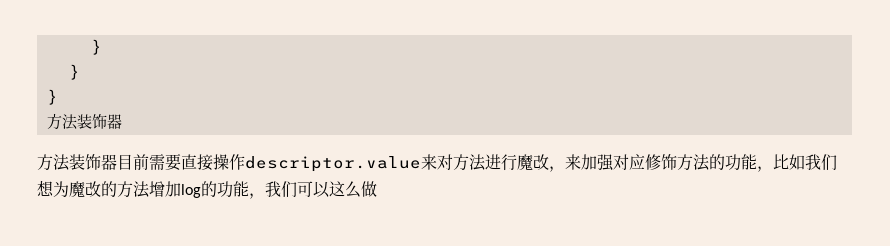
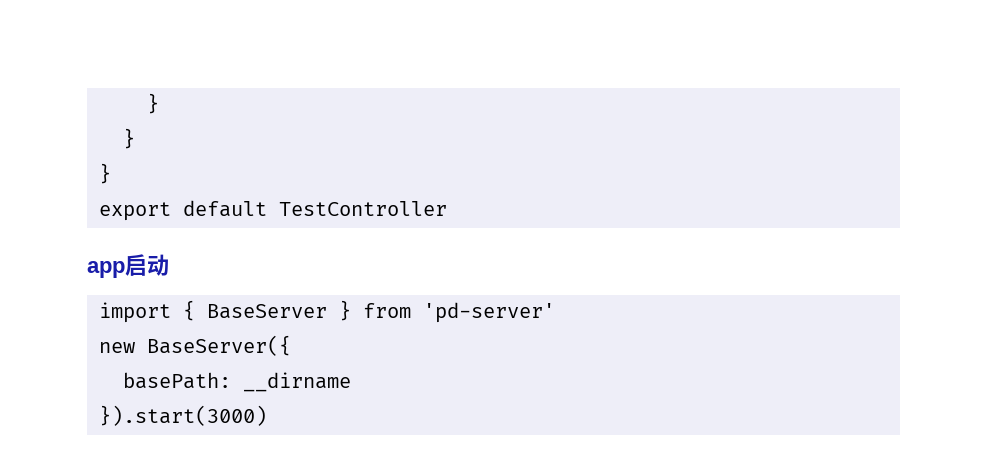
[46,113,122,130] [37,154,837,172] [37,180,377,199] 方法装饰器 // 方法装饰器目前需要直接操作descriptor.value来对方法进行魔改，来加强对应修饰方法的功能，比如我们想为魔改的方法增加log的功能，我们可以这么做 -> [99,200,448,221] [87,254,169,278] [99,300,556,323] [99,335,292,356] [123,372,352,392] [99,405,268,426] export default TestController // app启动 // import { BaseServer } from 'pd-server' // new BaseServer({ // basePath: __dirname // }).start(3000)

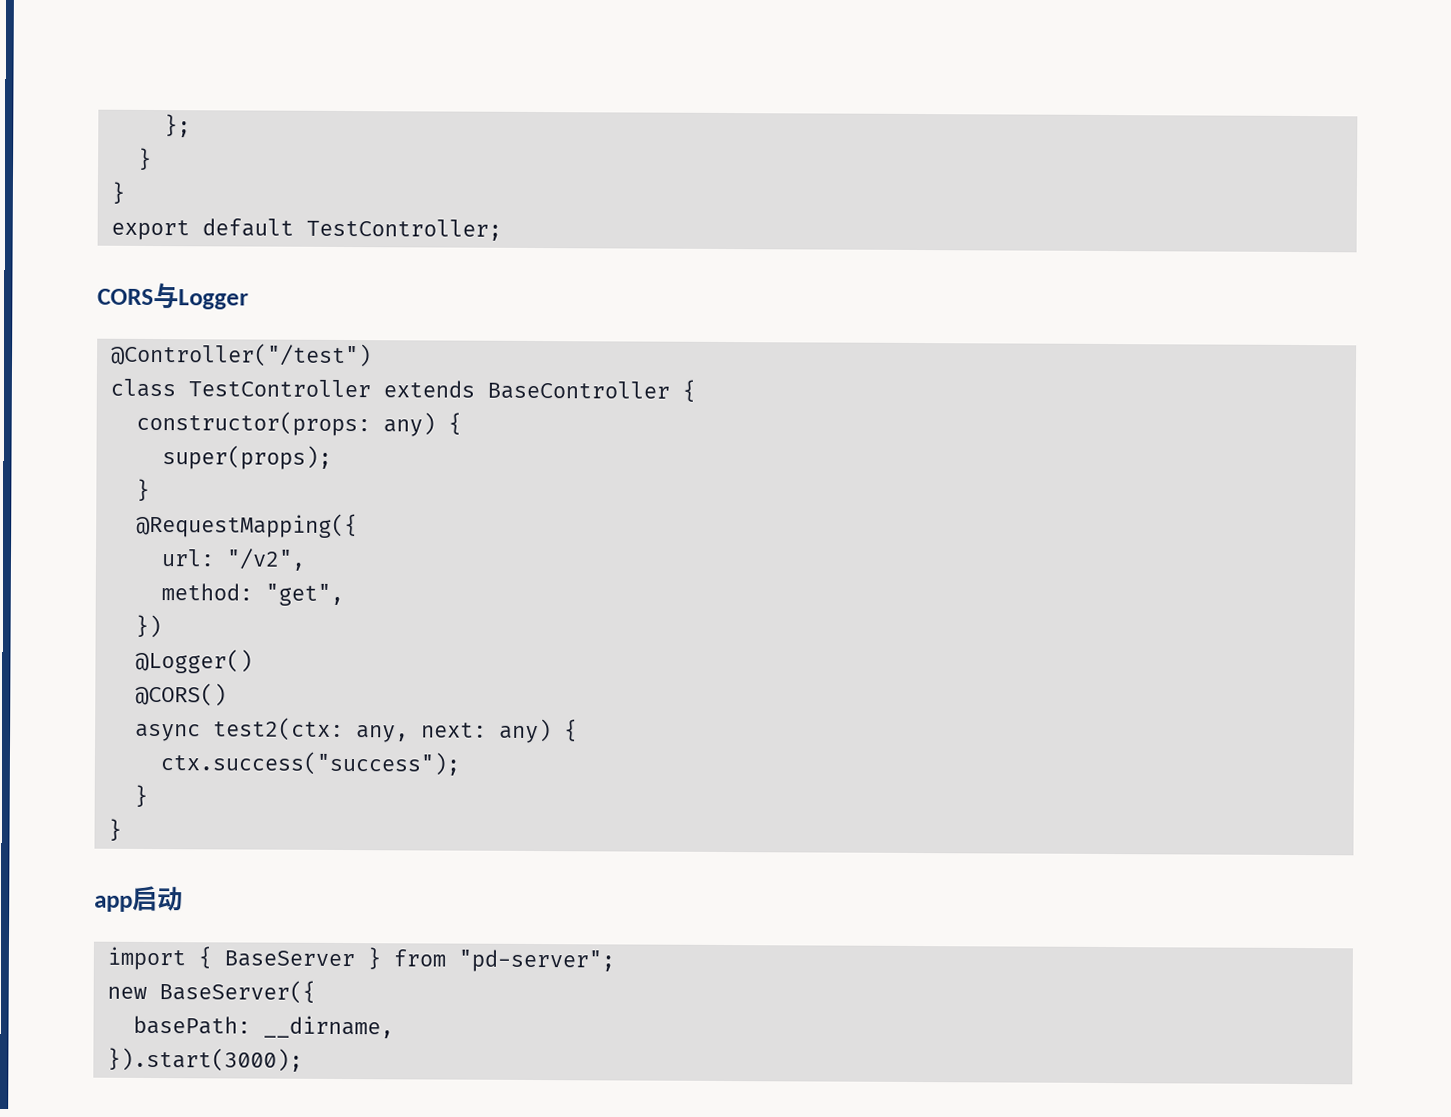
[147,93,160,114] } -> [163,114,191,138] };
[279,201,448,216] TestController -> [305,218,502,241] [97,283,249,310] [110,342,372,368] [109,378,696,402] [135,410,462,437] [161,445,332,470] [135,478,150,501] [135,512,358,539] [160,548,306,571] [160,583,344,607] [134,614,162,639] [134,648,253,674] [134,682,227,707] [134,717,578,744] [159,751,460,776] [133,784,148,807] [107,818,122,841] TestController; // CORS与Logger // @Controller("/test") // class TestController extends BaseController { // constructor(props: any) { // super(props); // } // @RequestMapping({ // url: "/v2", // method: "get", // }) // @Logger() // @CORS() // async test2(ctx: any, next: any) { // ctx.success("success"); // } // }
[423,302,556,323] 'pd-server' -> [457,949,615,973] "pd-server";
[243,372,352,392] [99,405,268,426] __dirname // }).start(3000) -> [262,1015,394,1039] [106,1047,303,1072] __dirname, // }).start(3000);

